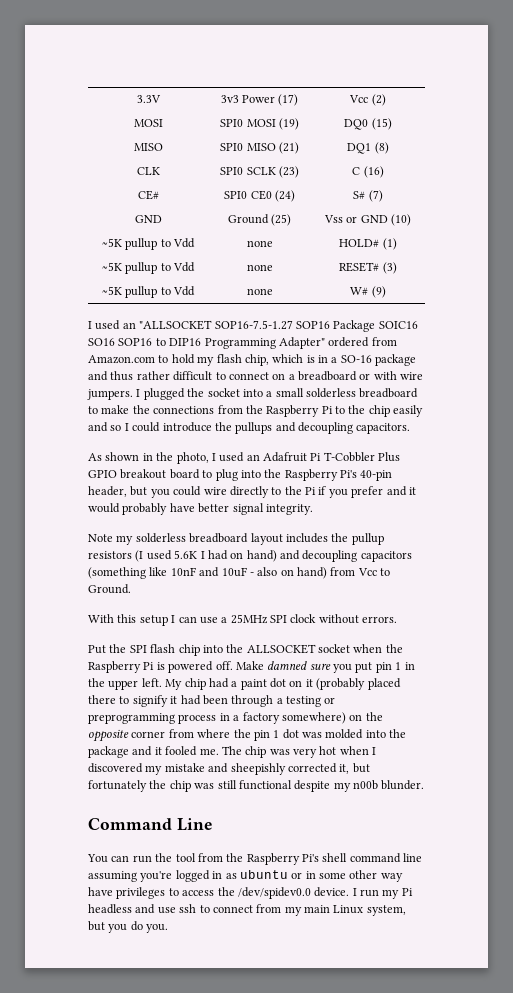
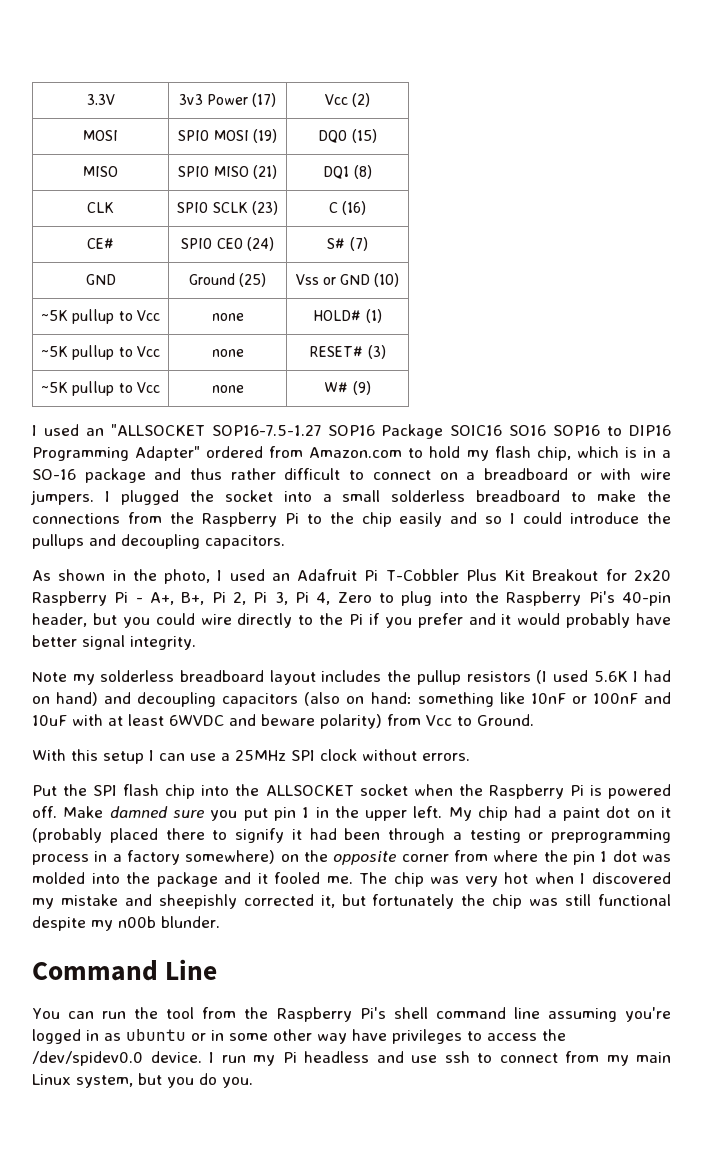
[173,238,196,248] Vdd -> [136,310,160,321] Vcc
[173,262,196,272] Vdd -> [136,346,160,357] Vcc
[173,286,196,296] Vdd -> [136,382,160,393] Vcc
[88,469,200,479] GPIO breakout board -> [504,569,672,581] [32,591,372,606] Kit Breakout for 2x20 Raspberry Pi - A+, B+, Pi 2, Pi 3, Pi 4, Zero
[88,567,327,579] (something like 10nF and 10uF - also on hand) -> [304,692,672,707] [32,714,382,729] (also on hand: something like 10nF or 100nF and 10uF with at least 6WVDC and beware polarity)

